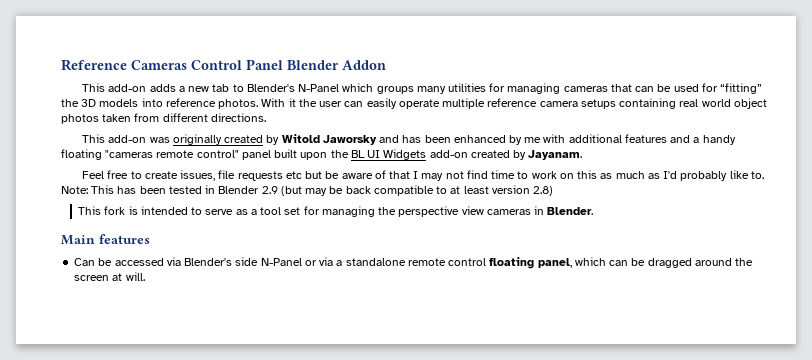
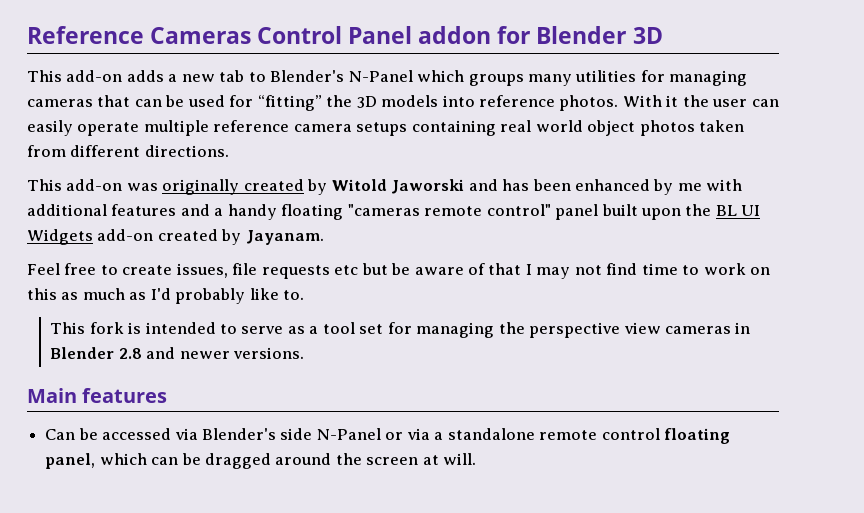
[287,60,386,70] Blender Addon -> [418,26,663,44] addon for Blender 3D
[322,135,377,145] Jaworsky -> [391,179,465,194] Jaworski
[61,185,554,196] Note: This has been tested in Blender 2.9 (but may be back compatible to at least version 2.8) -> (305, 295) none
[547,207,594,215] Blender. -> [50,347,304,359] Blender 2.8 and newer versions.

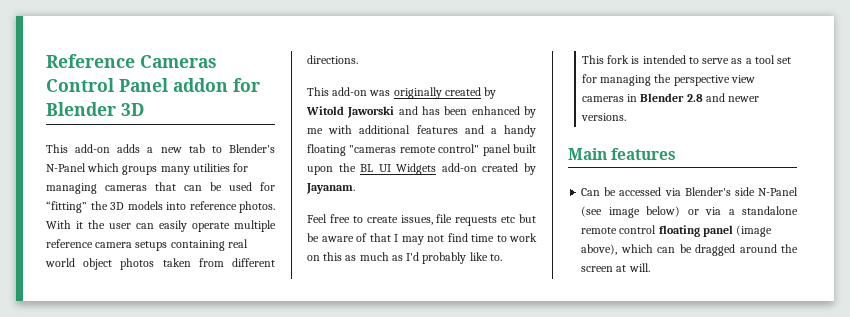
(381, 434) none -> [581,206,681,218] (see image below)
[45,453,96,469] panel, -> [702,225,773,237] [581,244,618,255] panel (image above),

